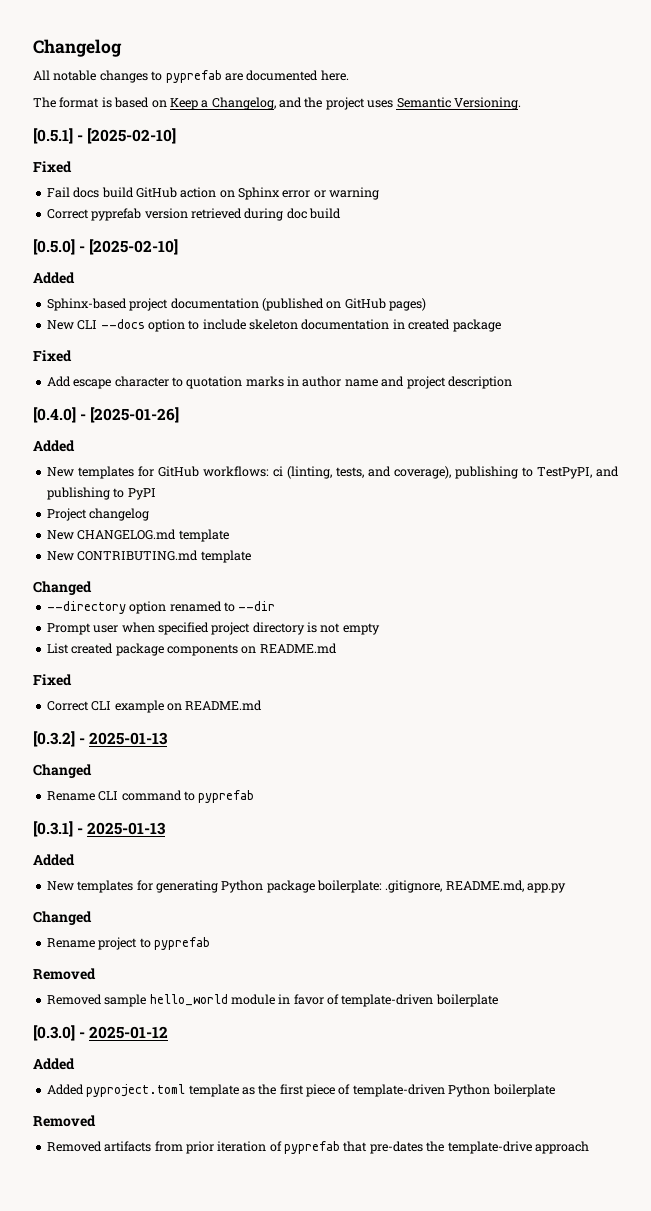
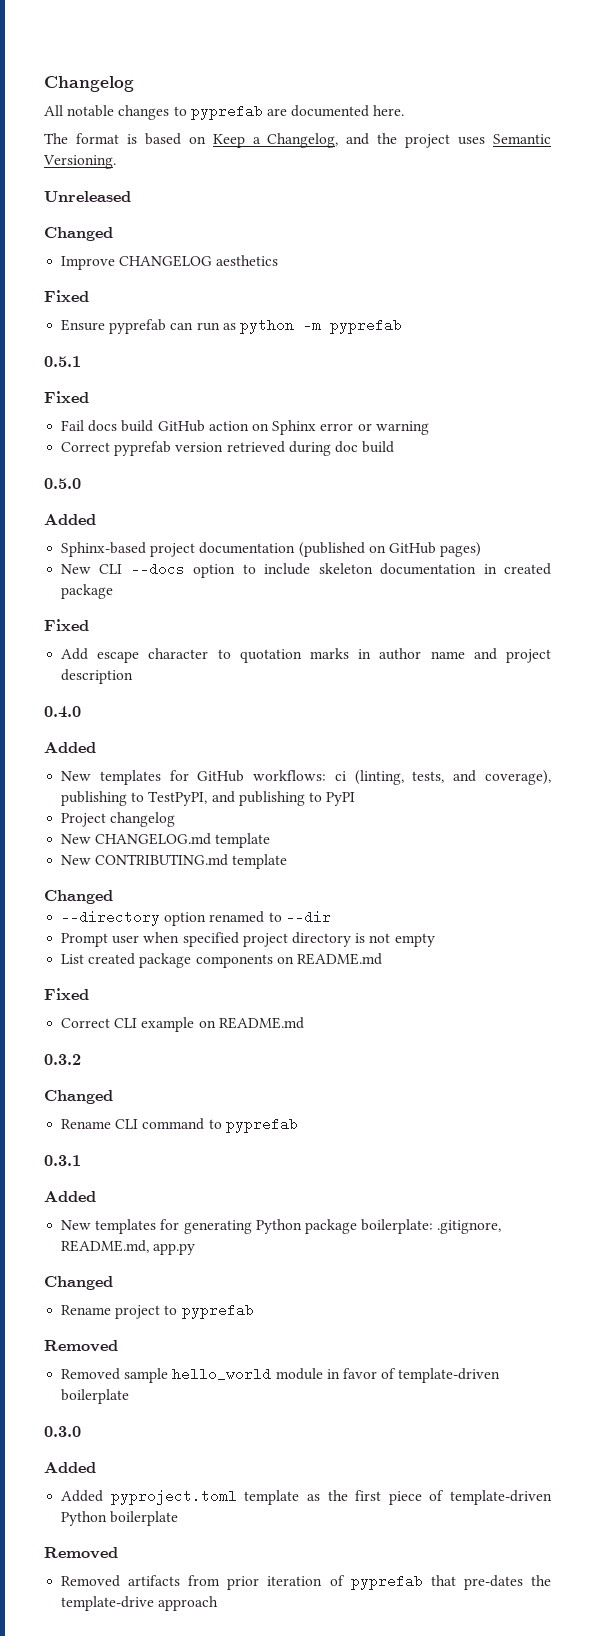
[33,128,177,144] [0.5.1] - [2025-02-10] -> [44,191,131,202] [44,227,113,241] [61,255,279,270] [44,290,89,302] [61,318,402,334] [44,356,81,367] Unreleased // Changed // Improve CHANGELOG aesthetics // Fixed // Ensure pyprefab can run as python -m pyprefab // 0.5.1
[33,239,179,255] [0.5.0] - [2025-02-10] -> [44,478,81,489] 0.5.0
[33,407,180,423] [0.4.0] - [2025-01-26] -> [44,706,81,718] 0.4.0
[33,731,169,747] [0.3.2] - 2025-01-13 -> [44,1054,81,1065] 0.3.2
[33,821,167,837] [0.3.1] - 2025-01-13 -> [44,1155,81,1166] 0.3.1
[33,1025,169,1041] [0.3.0] - 2025-01-12 -> [44,1426,81,1437] 0.3.0

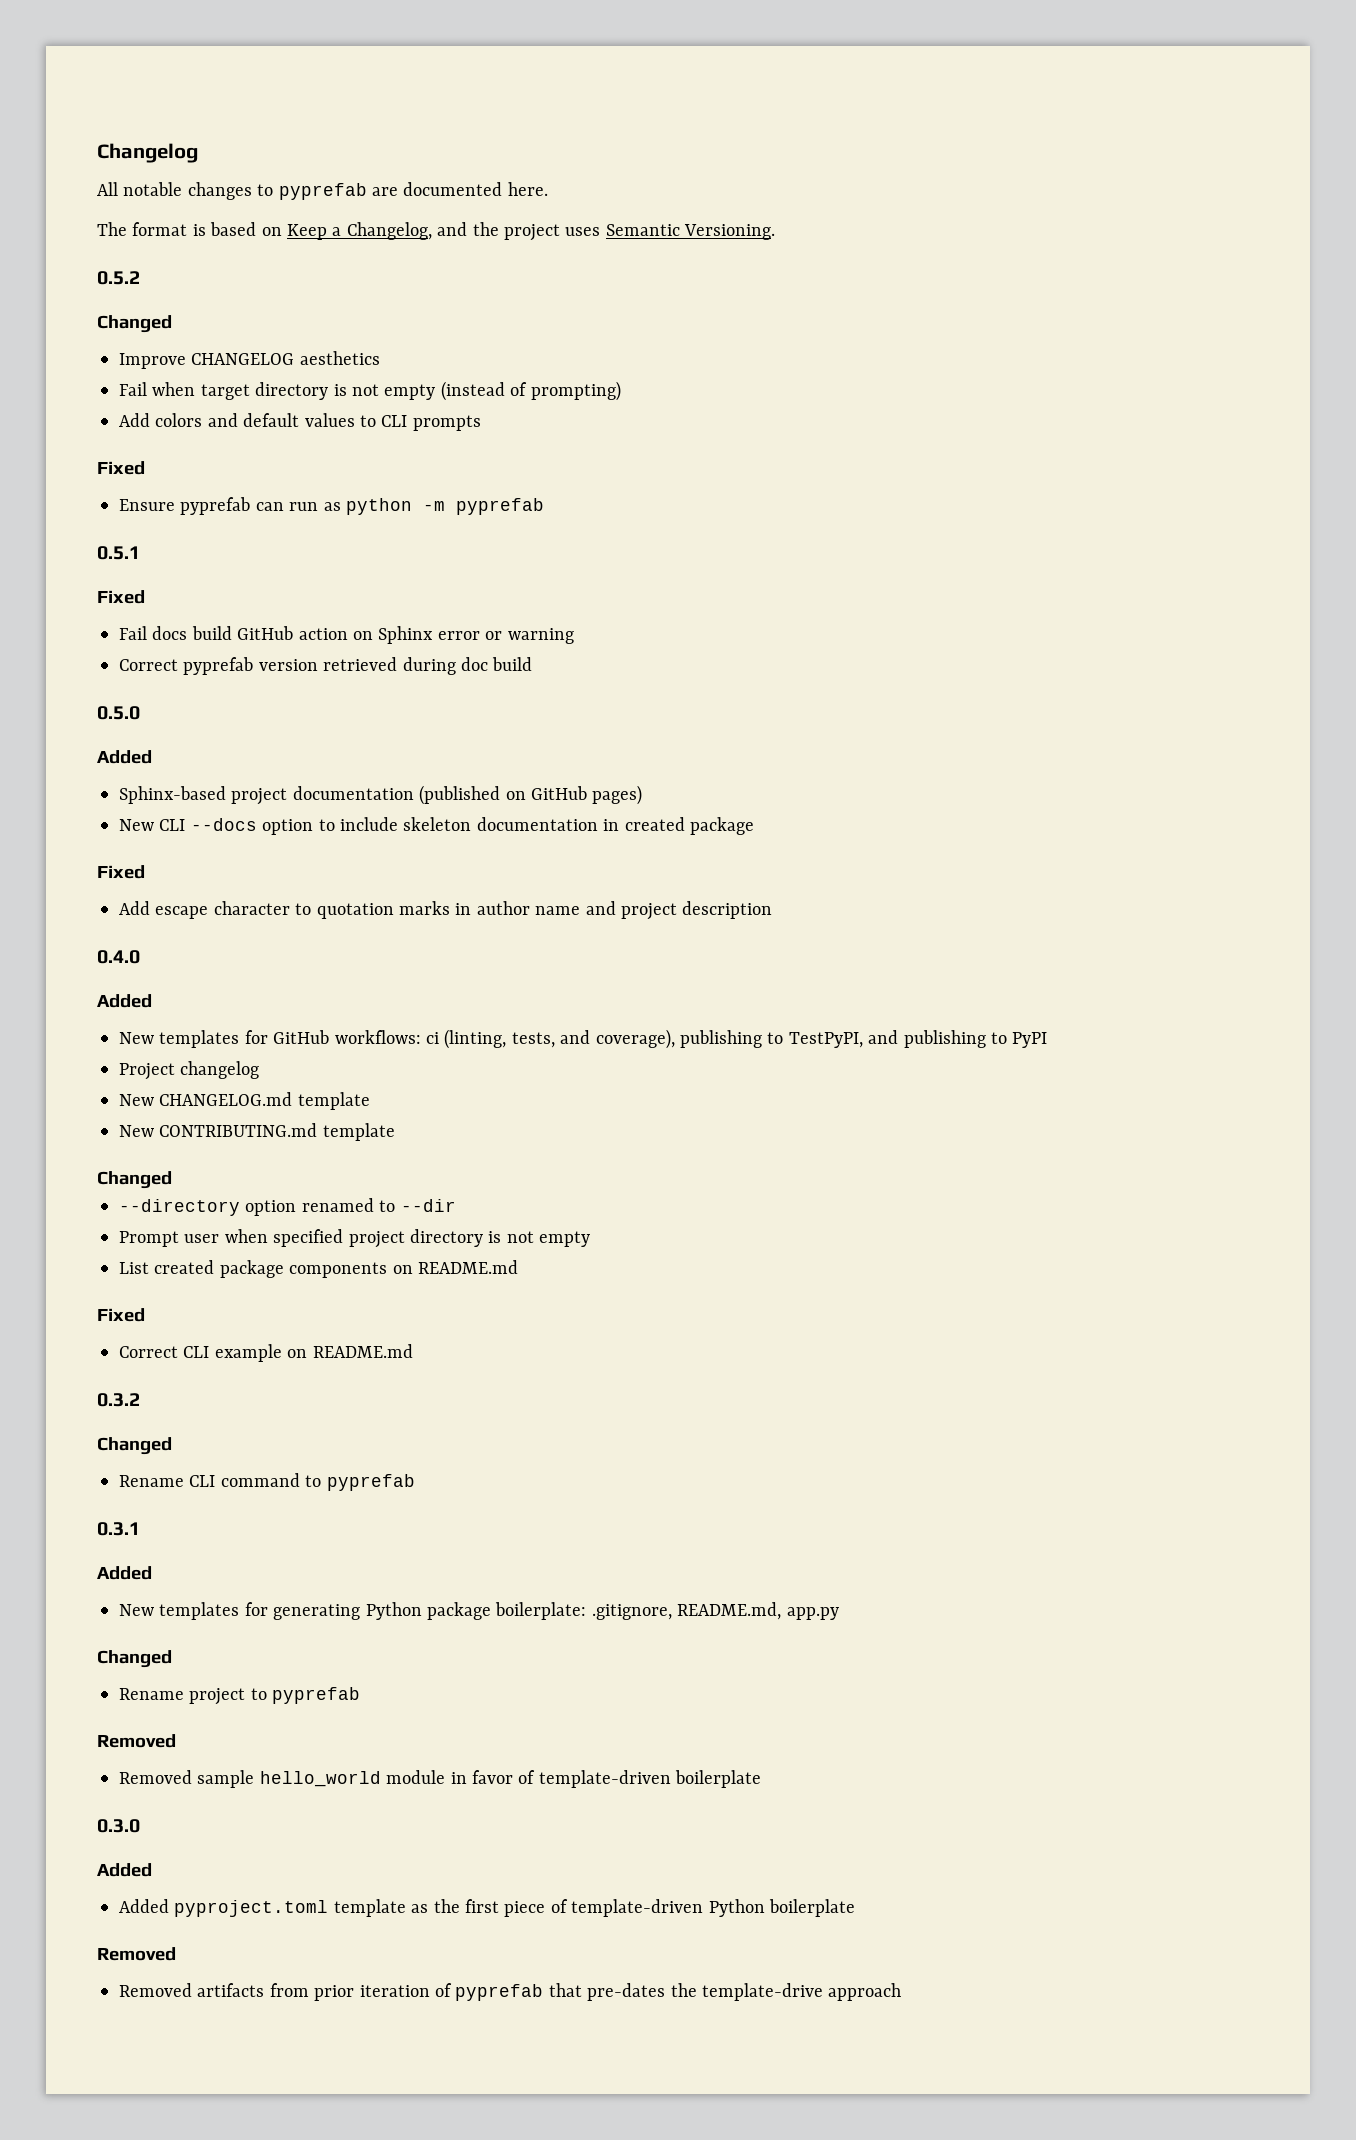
[44,191,131,202] Unreleased -> [97,271,140,285] 0.5.2
(279, 260) none -> [119,381,621,401] [119,413,481,431] // Fail when target directory is not empty (instead of prompting) // Add colors and default values to CLI prompts

